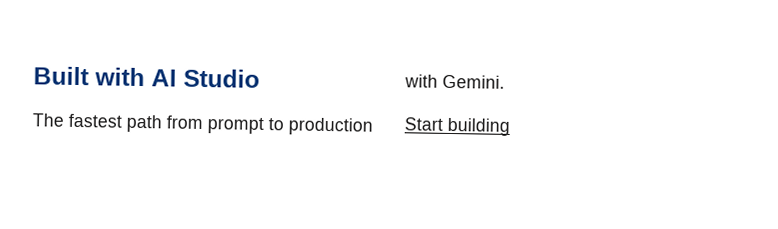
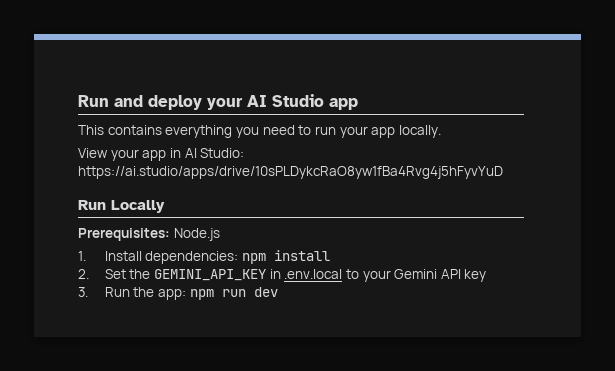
[33,66,260,88] [32,113,373,136] [404,74,505,89] [404,117,510,136] Built with AI Studio // The fastest path from prompt to production with Gemini. // Start building -> [78,94,358,110] [78,125,441,138] [78,148,245,161] [78,166,503,179] [78,200,165,213] [78,228,220,241] [78,250,330,264] [78,269,487,282] [78,287,278,300] Run and deploy your AI Studio app // This contains everything you need to run your app locally. // View your app in AI Studio: https://ai.studio/apps/drive/10sPLDykcRaO8yw1fBa4Rvg4j5hFyvYuD // Run Locally // Prerequisites: Node.js // 1. Install dependencies: npm install // 2. Set the GEMINI_API_KEY in .env.local to your Gemini API key // 3. Run the app: npm run dev

